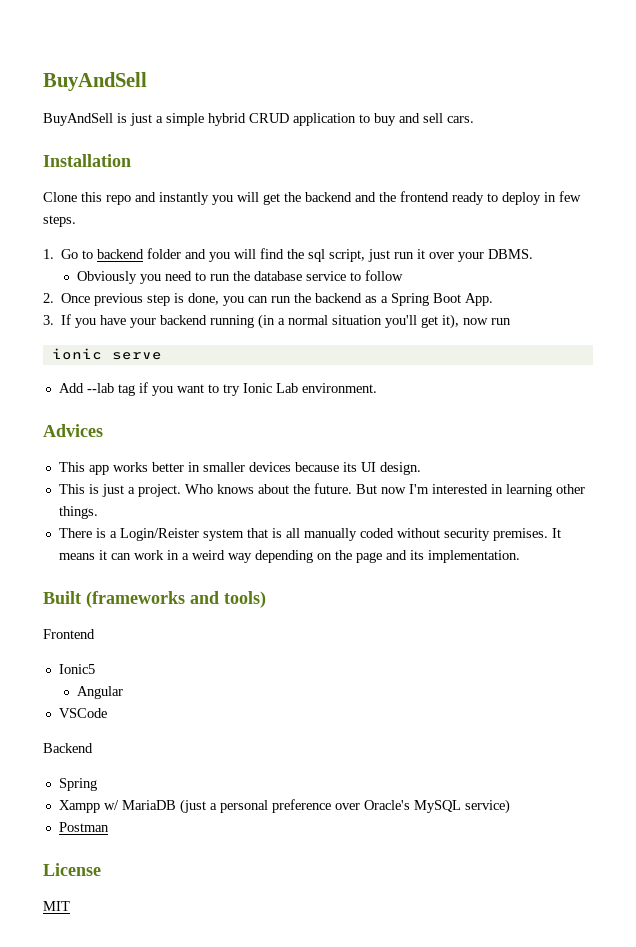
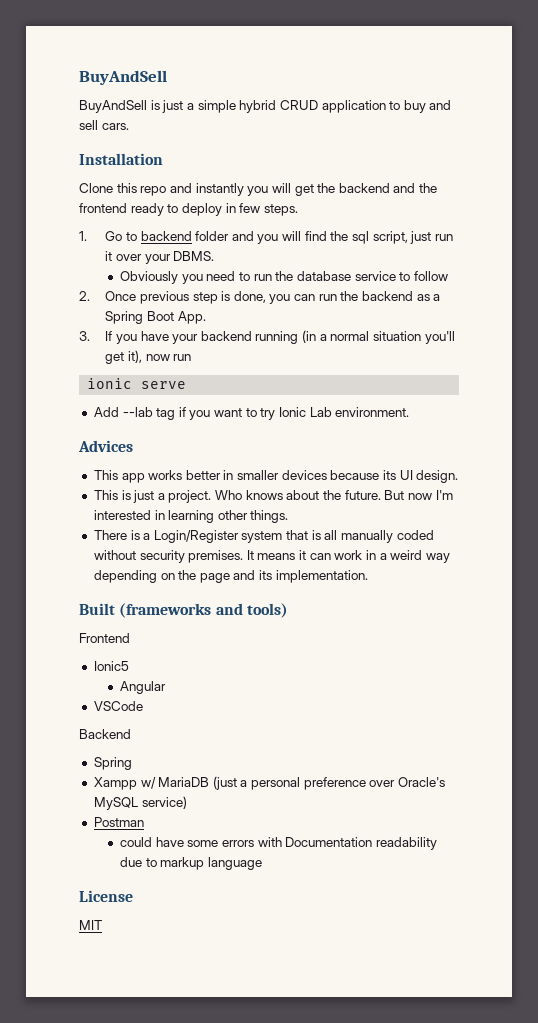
[119,528,199,541] Login/Reister -> [153,530,239,543] Login/Register
(109, 827) none -> [120,837,437,850] [120,857,263,870] // could have some errors with Documentation readability due to markup language

